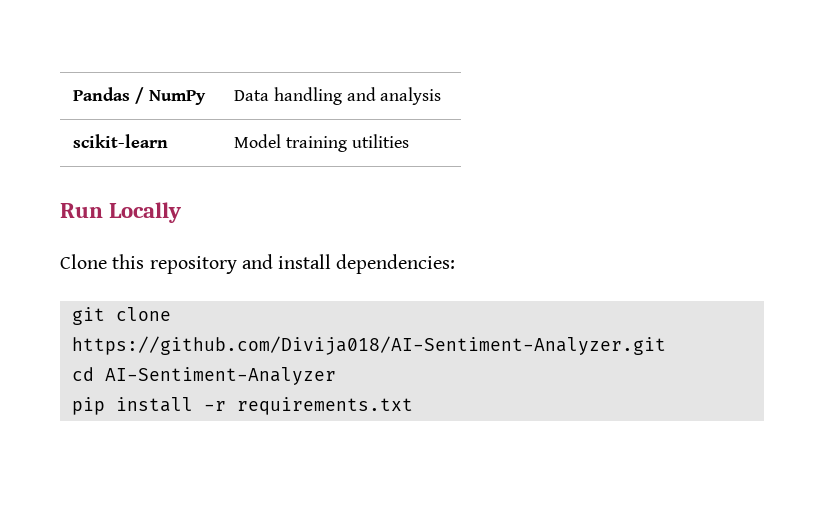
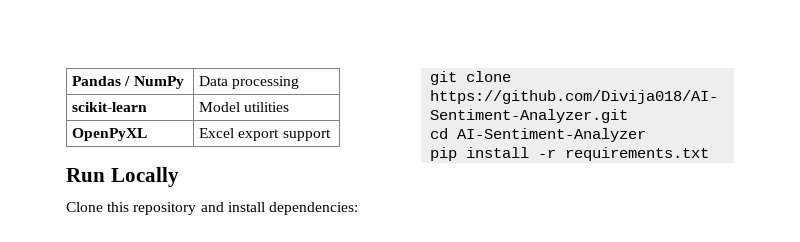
[273,87,442,105] handling and analysis -> [232,76,300,89] processing
[285,136,347,152] training -> (241, 107) none
(409, 141) none -> [72,128,148,141] [199,128,331,141] // OpenPyXL | Excel export support

